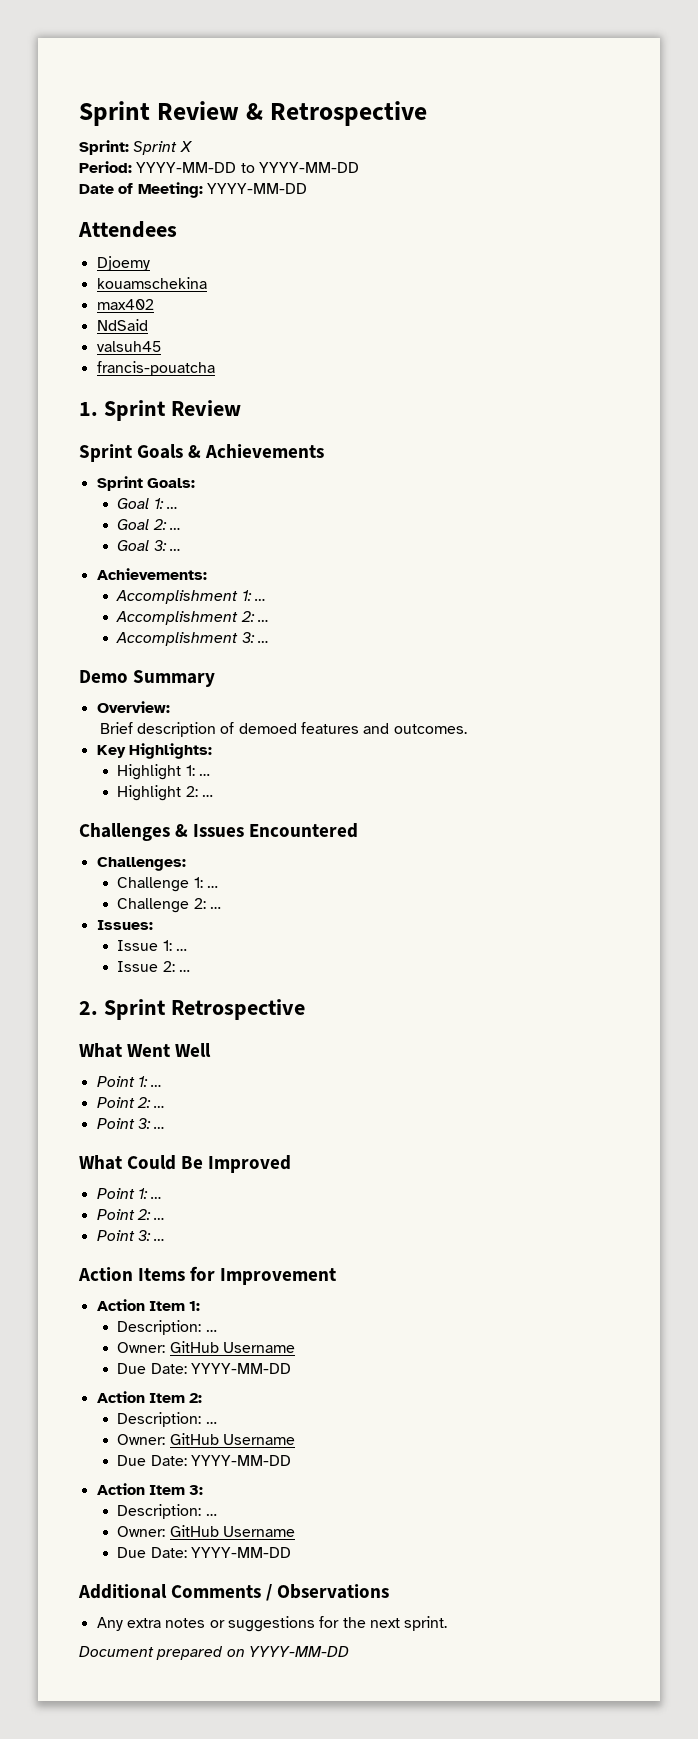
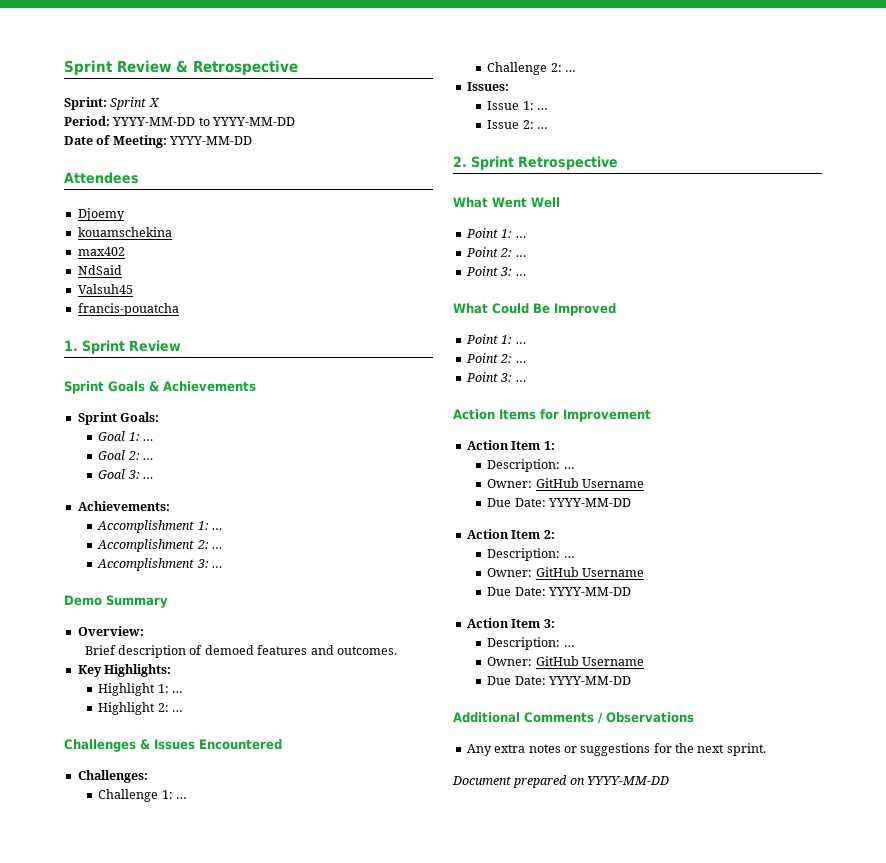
[96,341,161,352] valsuh45 -> [77,284,133,294] Valsuh45

